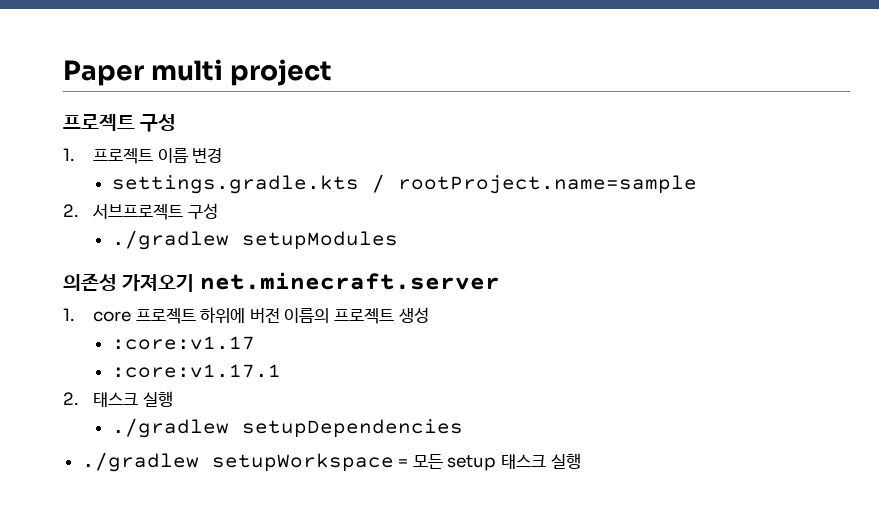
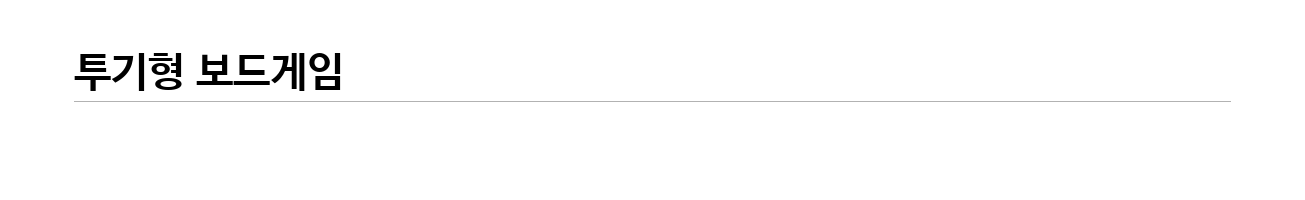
[63,59,333,86] [63,114,177,132] [63,148,223,164] [111,174,697,194] [63,203,218,220] [111,230,398,250] [63,272,500,292] [63,307,429,324] [111,336,255,350] [111,364,281,378] [63,391,173,407] [111,418,463,438] [81,452,581,472] Paper multi project // 프로젝트 구성 // 1. 프로젝트 이름 변경 // settings.gradle.kts / rootProject.name=sample // 2. 서브프로젝트 구성 // ./gradlew setupModules // 의존성 가져오기 net.minecraft.server // 1. core 프로젝트 하위에 버전 이름의 프로젝트 생성 // :core:v1.17 // :core:v1.17.1 // 2. 태스크 실행 // ./gradlew setupDependencies // ./gradlew setupWorkspace = 모든 setup 태스크 실행 -> [74,53,345,91] 투기형 보드게임

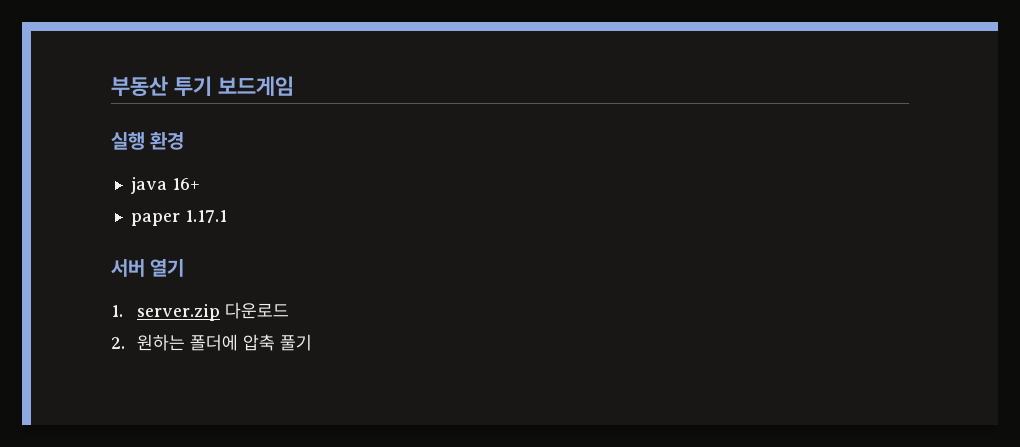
[74,53,185,91] 투기형 -> [111,76,212,96] 부동산 투기
(345, 72) none -> [111,131,185,150] [130,177,200,194] [130,210,227,226] [111,259,185,277] [111,302,290,321] [111,334,313,351] // 실행 환경 // java 16+ // paper 1.17.1 // 서버 열기 // 1. server.zip 다운로드 // 2. 원하는 폴더에 압축 풀기

